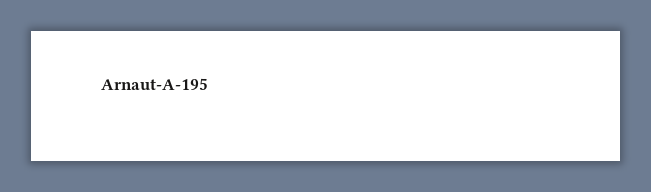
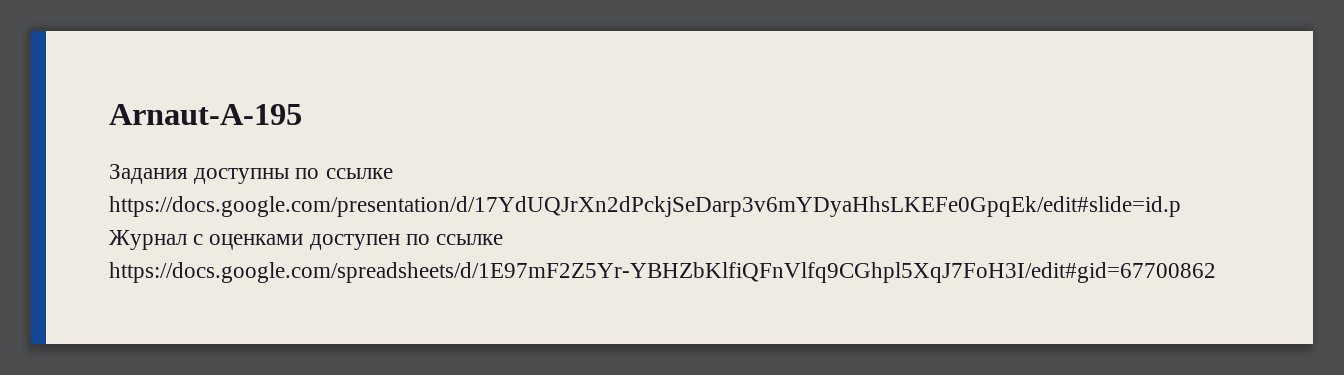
(208, 84) none -> [109,164,393,184] [109,196,1181,217] [109,230,504,250] [109,262,1216,283] // Задания доступны по ссылке https://docs.google.com/presentation/d/17YdUQJrXn2dPckjSeDarp3v6mYDyaHhsLKEFe0GpqEk/edit#slide=id.p Журнал с оценками доступен по ссылке https://docs.google.com/spreadsheets/d/1E97mF2Z5Yr-YBHZbKlfiQFnVlfq9CGhpl5XqJ7FoH3I/edit#gid=67700862

